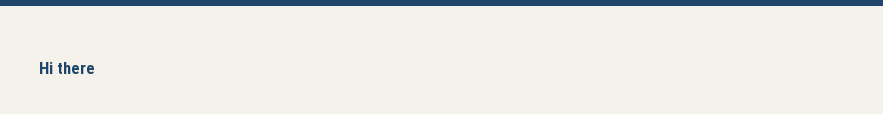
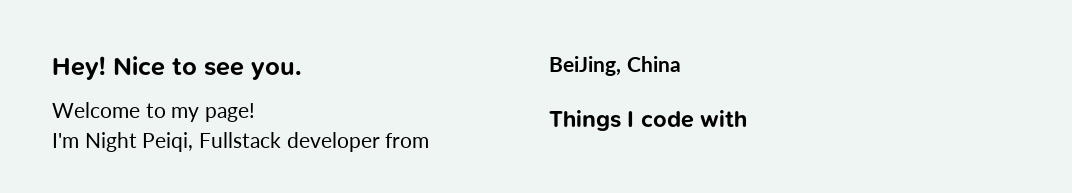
[39,62,96,74] Hi there -> [52,56,302,80] [52,102,256,122] [52,132,430,152] [549,56,681,76] [549,110,748,131] Hey! Nice to see you. // Welcome to my page! // I'm Night Peiqi, Fullstack developer from BeiJing, China // Things I code with

